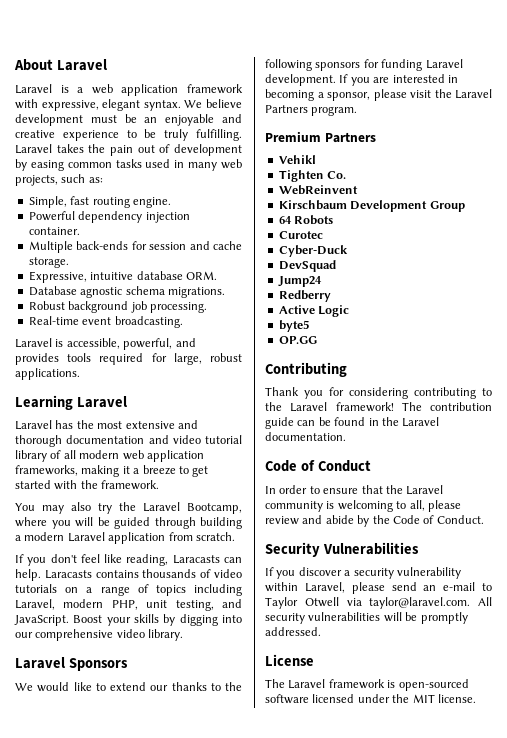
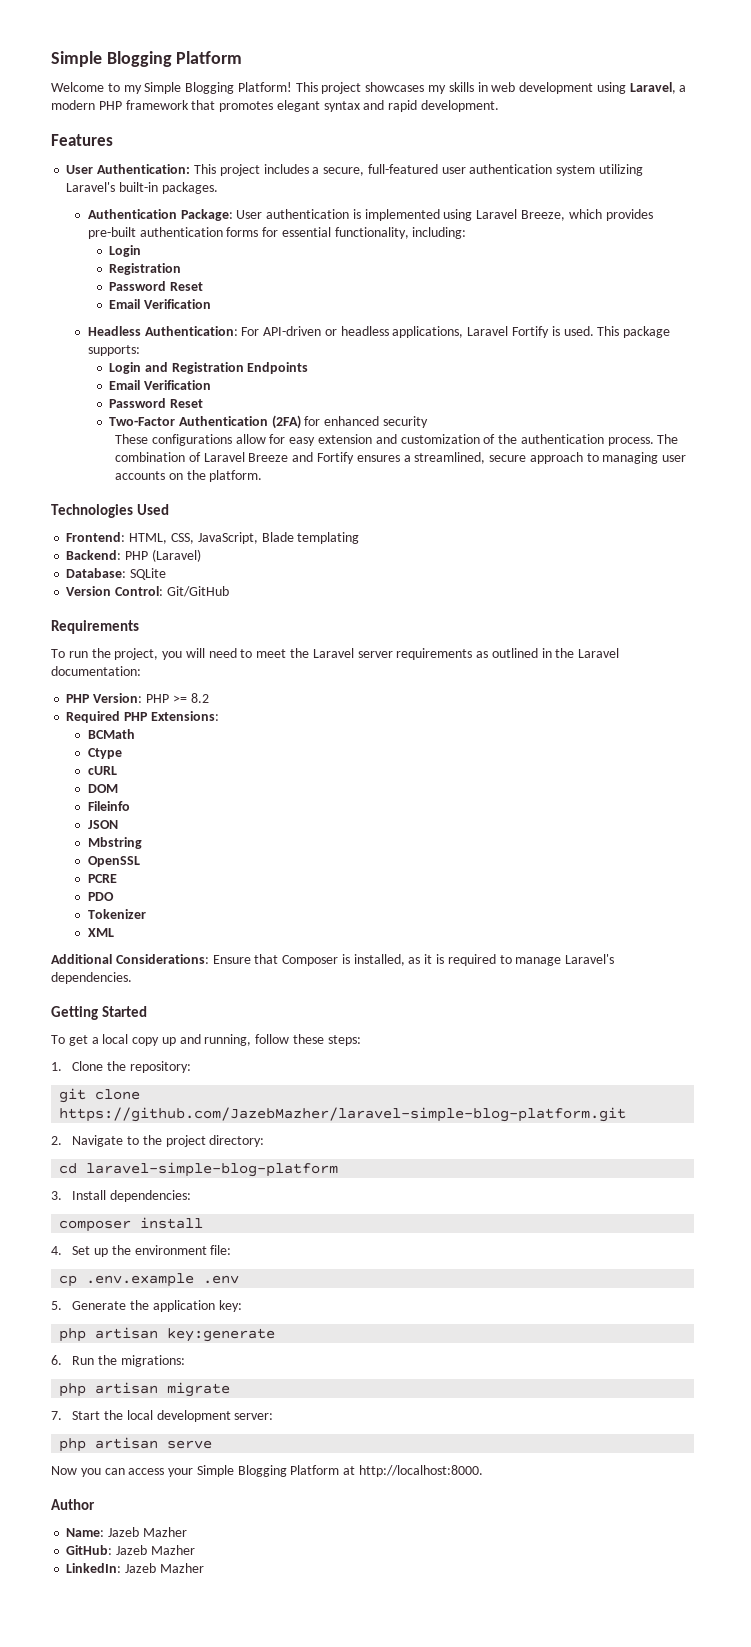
[14,59,107,71] [15,84,243,96] [15,99,242,111] [15,114,243,126] [15,129,243,141] [15,144,242,156] [15,159,243,171] [15,174,103,186] [28,196,171,208] [28,211,190,223] [28,227,80,235] [28,241,242,253] [28,257,69,268] [28,271,217,283] [28,286,225,298] [28,301,207,313] [28,316,183,328] [15,338,196,350] [15,353,242,365] [15,368,80,380] [15,395,127,410] [15,420,198,430] [15,435,242,447] [15,450,204,462] [15,465,209,477] [15,480,160,490] [15,502,242,514] [15,517,242,529] [15,532,235,544] [15,554,242,566] [15,569,242,581] [15,584,242,596] [15,599,243,611] [14,614,243,626] [15,629,184,641] [15,657,128,671] [15,682,242,692] [265,59,463,71] [265,74,458,86] [265,89,492,101] [265,105,358,116] [265,131,376,143] [278,155,316,164] [278,170,347,182] [278,185,358,195] [278,200,465,212] [278,215,334,225] [278,231,323,239] [278,245,348,257] [278,260,336,272] [277,276,322,287] [278,290,331,302] [278,305,350,317] [278,320,309,332] [278,336,317,344] [265,362,347,377] [265,387,492,399] [265,402,492,412] [265,417,440,429] [265,432,346,441] [265,460,371,472] [265,485,444,495] [265,500,461,512] [265,515,484,527] [265,542,419,557] [265,567,461,579] [265,582,492,594] [265,597,492,609] [265,612,468,624] [265,627,321,636] [265,654,314,666] [265,679,469,691] [265,694,476,704] About Laravel // Laravel is a web application framework with expressive, elegant syntax. We believe development must be an enjoyable and creative experience to be truly fulfilling. Laravel takes the pain out of development by easing common tasks used in many web projects, such as: // Simple, fast routing engine. // Powerful dependency injection container. // Multiple back-ends for session and cache storage. // Expressive, intuitive database ORM. // Database agnostic schema migrations. // Robust background job processing. // Real-time event broadcasting. // Laravel is accessible, powerful, and provides tools required for large, robust applications. // Learning Laravel // Laravel has the most extensive and thorough documentation and video tutorial library of all modern web application frameworks, making it a breeze to get started with the framework. // You may also try the Laravel Bootcamp, where you will be guided through building a modern Laravel application from scratch. // If you don't feel like reading, Laracasts can help. Laracasts contains thousands of video tutorials on a range of topics including Laravel, modern PHP, unit testing, and JavaScript. Boost your skills by digging into our comprehensive video library. // Laravel Sponsors // We would like to extend our thanks to the following sponsors for funding Laravel development. If you are interested in becoming a sponsor, please visit the Laravel Partners program. // Premium Partners // Vehikl // Tighten Co. // WebReinvent // Kirschbaum Development Group // 64 Robots // Curotec // Cyber-Duck // DevSquad // Jump24 // Redberry // Active Logic // byte5 // OP.GG // Contributing // Thank you for considering contributing to the Laravel framework! The contribution guide can be found in the Laravel documentation. // Code of Conduct // In order to ensure that the Laravel community is welcoming to all, please review and abide by the Code of Conduct. // Security Vulnerabilities // If you discover a security vulnerability within Laravel, please send an e-mail to Taylor Otwell via taylor@laravel.com. All security vulnerabilities will be promptly addressed. // License // The Laravel framework is open-sourced software licensed under the MIT license. -> [51,51,243,67] [51,82,687,94] [51,100,500,112] [51,134,113,146] [66,164,643,176] [66,182,218,194] [87,209,653,221] [87,227,467,239] [109,245,142,257] [109,263,182,275] [109,281,203,291] [109,299,211,309] [87,326,671,338] [87,345,140,356] [109,362,309,374] [109,380,211,390] [109,398,203,408] [109,415,429,429] [115,434,679,446] [115,452,687,464] [115,470,263,482] [51,504,170,518] [66,532,360,544] [66,549,201,562] [66,568,167,580] [66,586,229,597] [51,620,139,634] [51,648,620,660] [51,666,141,676] [66,693,209,703] [66,711,219,723] [87,729,135,739] [87,748,122,759] [87,766,117,775] [87,784,118,793] [87,801,130,811] [87,820,118,829] [87,837,142,849] [87,856,140,867] [87,874,117,883] [87,892,114,901] [87,909,146,919] [87,928,114,937] [51,954,615,966] [51,972,132,984] [51,1006,148,1020] [51,1034,361,1046] [51,1061,191,1073] [59,1088,141,1103] [59,1107,627,1122] [51,1135,265,1147] [59,1162,339,1177] [51,1190,192,1202] [59,1217,204,1232] [51,1245,232,1257] [59,1273,240,1287] [51,1300,242,1312] [59,1327,276,1342] [51,1355,185,1367] [59,1382,231,1397] [51,1410,274,1422] [59,1437,213,1452] [51,1465,484,1477] [51,1499,95,1510] [66,1527,187,1537] [66,1545,195,1555] [66,1563,204,1573] Simple Blogging Platform // Welcome to my Simple Blogging Platform! This project showcases my skills in web development using Laravel, a modern PHP framework that promotes elegant syntax and rapid development. // Features // User Authentication: This project includes a secure, full-featured user authentication system utilizing Laravel's built-in packages. // Authentication Package: User authentication is implemented using Laravel Breeze, which provides pre-built authentication forms for essential functionality, including: // Login // Registration // Password Reset // Email Verification // Headless Authentication: For API-driven or headless applications, Laravel Fortify is used. This package supports: // Login and Registration Endpoints // Email Verification // Password Reset // Two-Factor Authentication (2FA) for enhanced security // These configurations allow for easy extension and customization of the authentication process. The combination of Laravel Breeze and Fortify ensures a streamlined, secure approach to managing user accounts on the platform. // Technologies Used // Frontend: HTML, CSS, JavaScript, Blade templating // Backend: PHP (Laravel) // Database: SQLite // Version Control: Git/GitHub // Requirements // To run the project, you will need to meet the Laravel server requirements as outlined in the Laravel documentation: // PHP Version: PHP >= 8.2 // Required PHP Extensions: // BCMath // Ctype // cURL // DOM // Fileinfo // JSON // Mbstring // OpenSSL // PCRE // PDO // Tokenizer // XML // Additional Considerations: Ensure that Composer is installed, as it is required to manage Laravel's dependencies. // Getting Started // To get a local copy up and running, follow these steps: // 1. Clone the repository: // git clone https://github.com/JazebMazher/laravel-simple-blog-platform.git // 2. Navigate to the project directory: // cd laravel-simple-blog-platform // 3. Install dependencies: // composer install // 4. Set up the environment file: // cp .env.example .env // 5. Generate the application key: // php artisan key:generate // 6. Run the migrations: // php artisan migrate // 7. Start the local development server: // php artisan serve // Now you can access your Simple Blogging Platform at http://localhost:8000. // Author // Name: Jazeb Mazher // GitHub: Jazeb Mazher // LinkedIn: Jazeb Mazher

